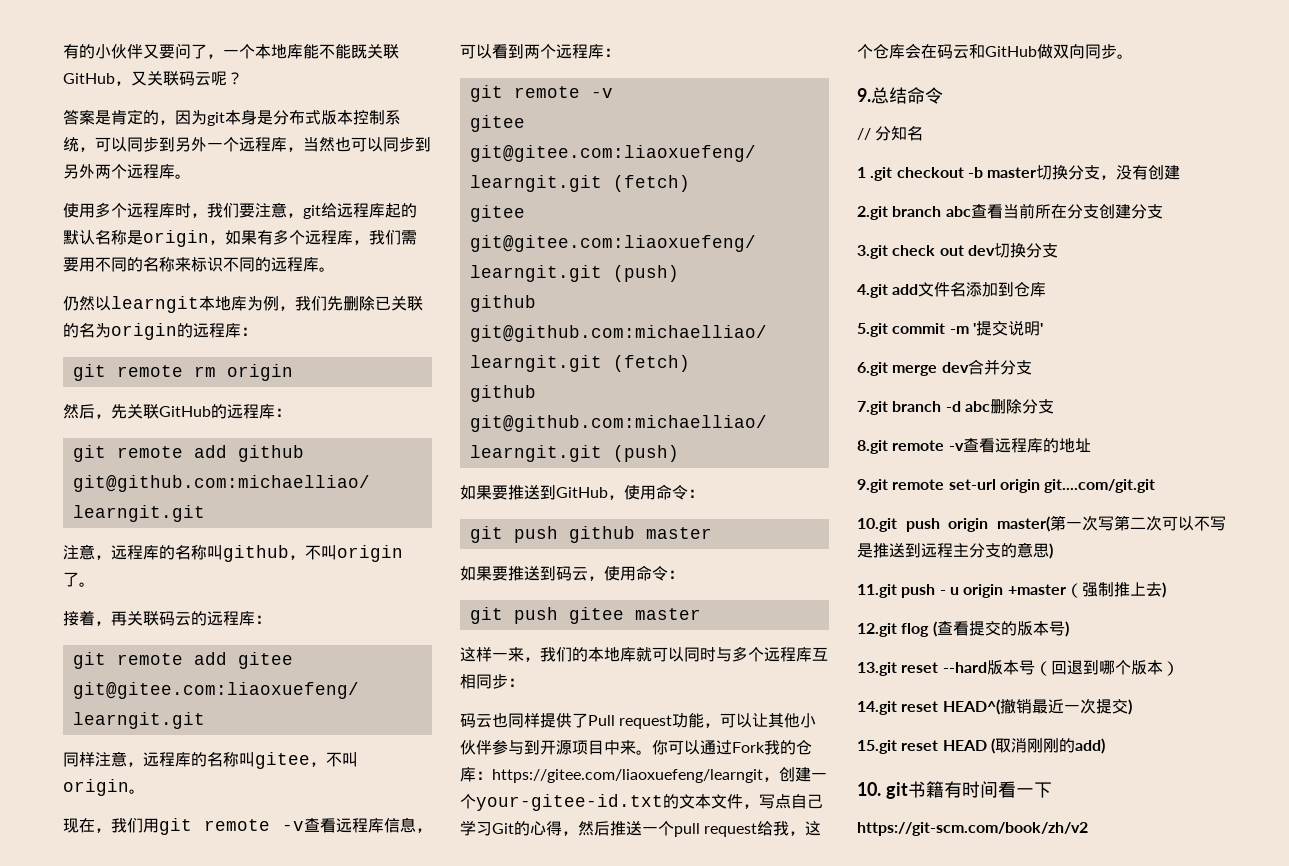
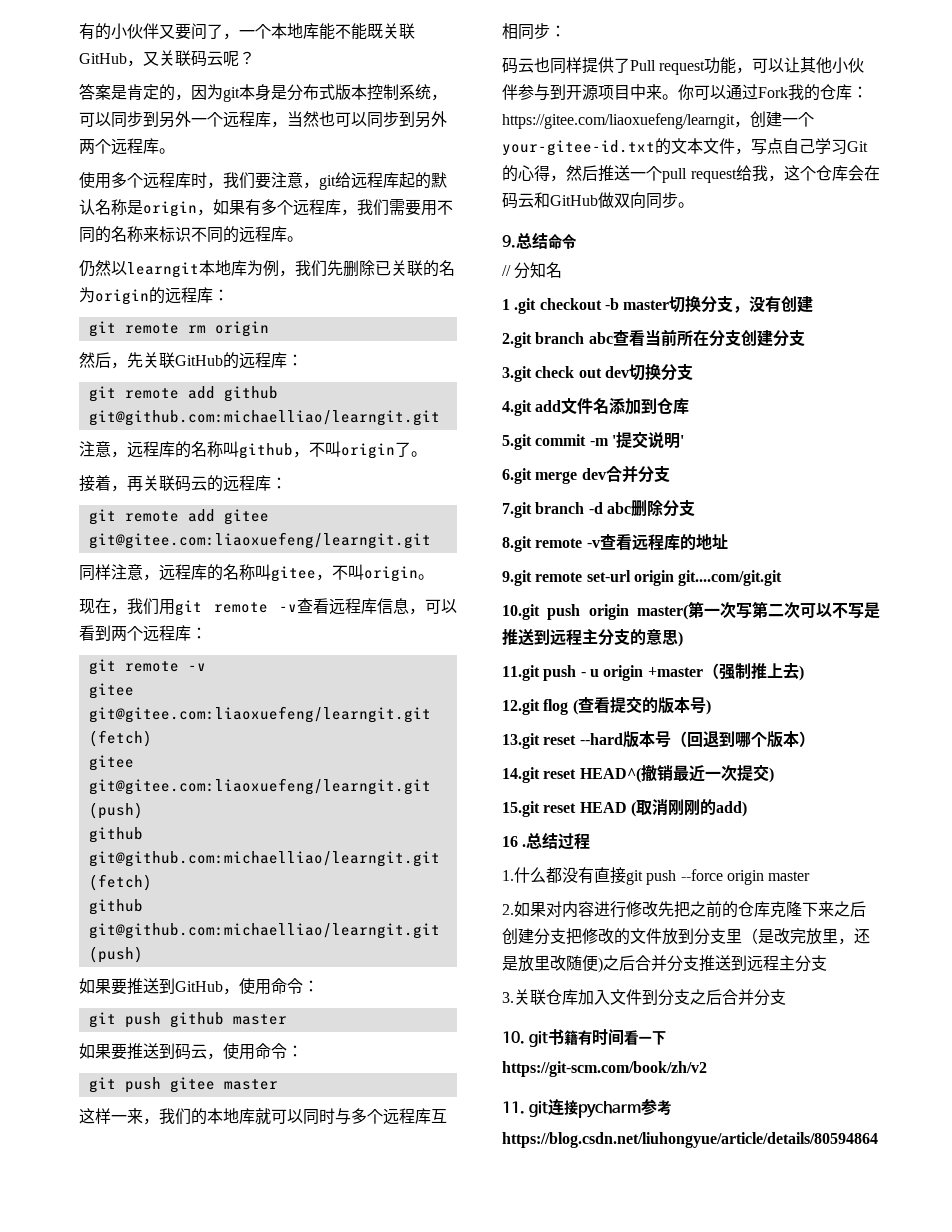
(1105, 746) none -> [502,832,591,850] [502,867,811,885] [502,901,866,918] [502,928,870,945] [502,955,827,973] [502,989,786,1006] // 16 .总结过程 // 1.什么都没有直接git push --force origin master // 2.如果对内容进行修改先把之前的仓库克隆下来之后创建分支把修改的文件放到分支里（是改完放里，还是放里改随便)之后合并分支推送到远程主分支 // 3.关联仓库加入文件到分支之后合并分支
(1088, 829) none -> [502,1099,672,1118] [502,1132,878,1148] // 11. git连接pycharm参考 // https://blog.csdn.net/liuhongyue/article/details/80594864

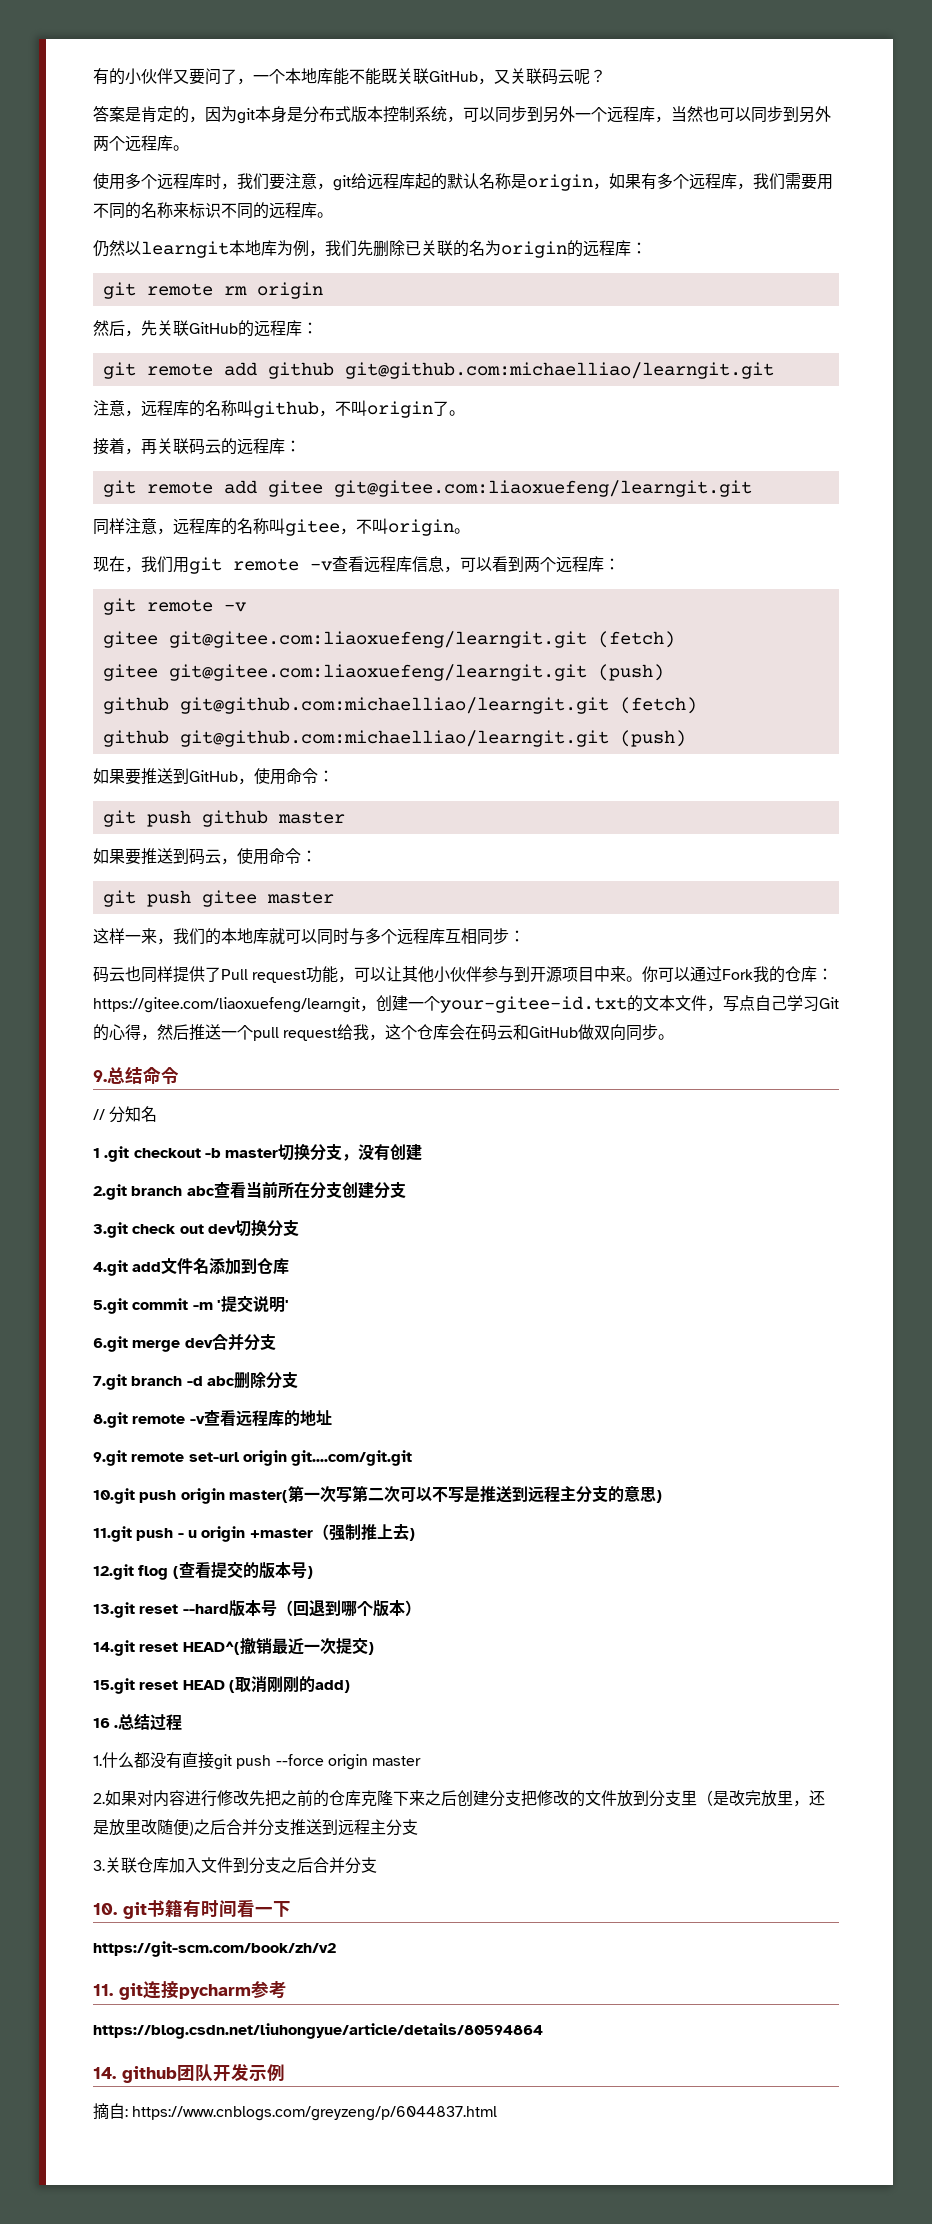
(878, 1140) none -> [93,2063,285,2083] [93,2103,498,2121] // 14. github团队开发示例 // 摘自: https://www.cnblogs.com/greyzeng/p/6044837.html

